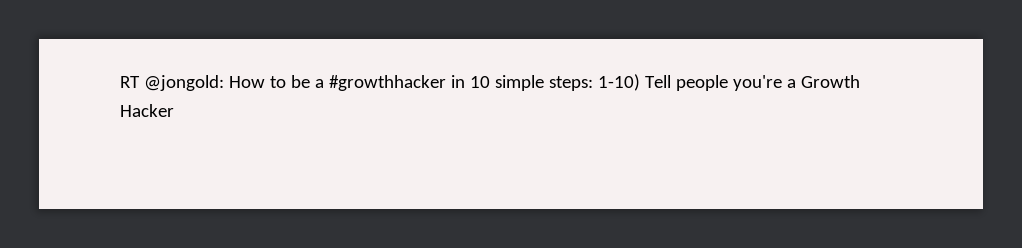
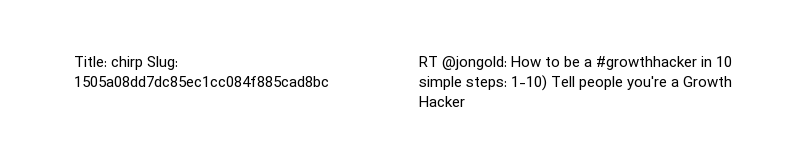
(120, 82) none -> [74,56,179,70] [74,76,329,87] Title: chirp Slug: 1505a08dd7dc85ec1cc084f885cad8bc //

